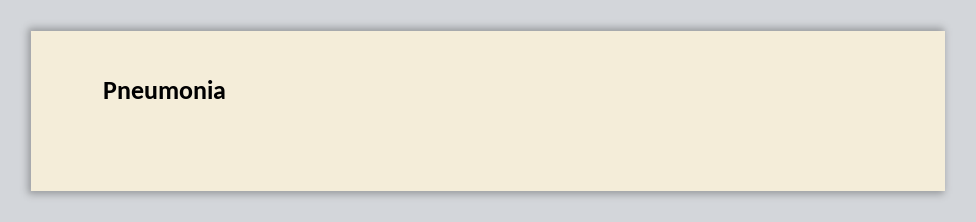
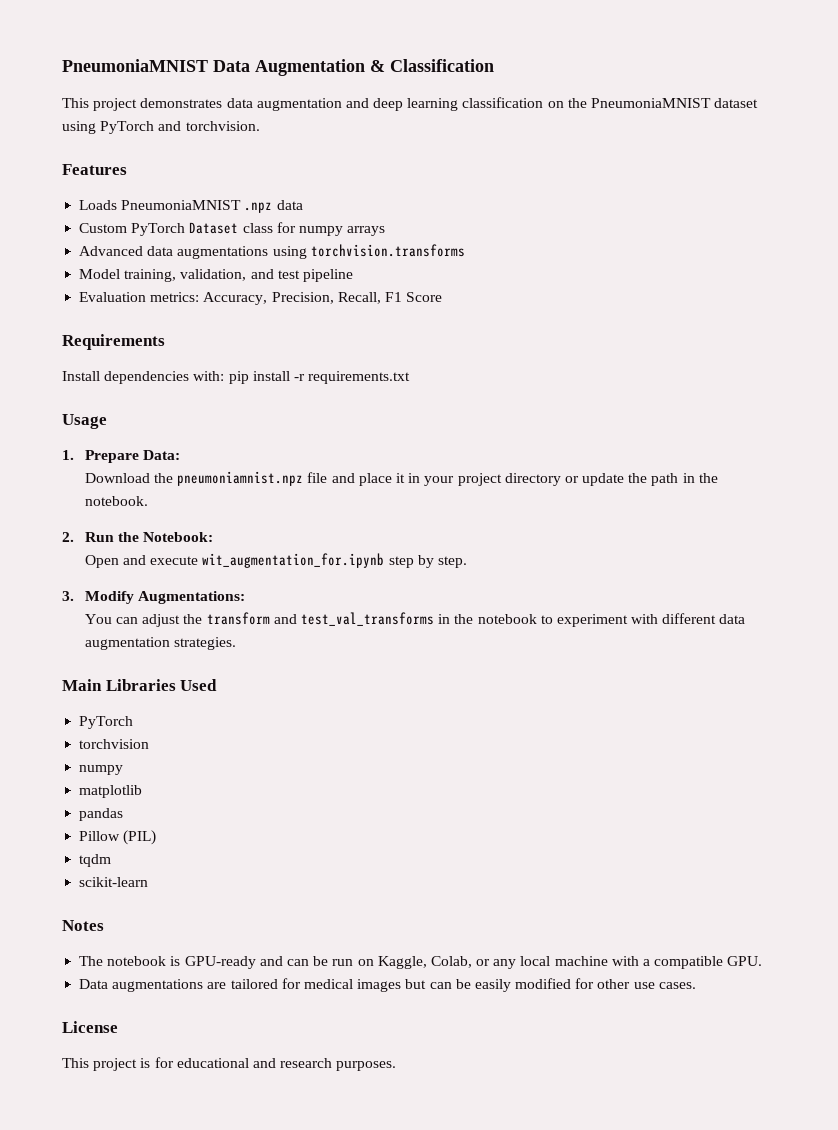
[103,80,226,99] Pneumonia -> [62,59,494,76] [62,97,759,111] [62,121,260,134] [62,164,127,175] [79,200,303,213] [79,222,386,236] [79,244,465,259] [79,269,353,282] [79,292,443,305] [62,334,165,350] [62,371,411,384] [62,414,107,429] [62,450,181,463] [84,471,718,486] [84,496,148,506] [62,532,214,542] [84,553,468,568] [62,591,246,604] [84,612,746,627] [84,637,237,650] [62,679,218,691] [79,716,134,729] [79,739,150,749] [79,765,124,775] [79,785,143,798] [79,808,124,821] [79,830,157,845] [79,854,112,867] [79,877,149,887] [62,920,104,931] [79,956,763,969] [79,978,696,992] [62,1021,118,1033] [62,1057,397,1071] PneumoniaMNIST Data Augmentation & Classification // This project demonstrates data augmentation and deep learning classification on the PneumoniaMNIST dataset using PyTorch and torchvision. // Features // Loads PneumoniaMNIST .npz data // Custom PyTorch Dataset class for numpy arrays // Advanced data augmentations using torchvision.transforms // Model training, validation, and test pipeline // Evaluation metrics: Accuracy, Precision, Recall, F1 Score // Requirements // Install dependencies with: pip install -r requirements.txt // Usage // 1. Prepare Data: // Download the pneumoniamnist.npz file and place it in your project directory or update the path in the notebook. // 2. Run the Notebook: // Open and execute wit_augmentation_for.ipynb step by step. // 3. Modify Augmentations: // You can adjust the transform and test_val_transforms in the notebook to experiment with different data augmentation strategies. // Main Libraries Used // PyTorch // torchvision // numpy // matplotlib // pandas // Pillow (PIL) // tqdm // scikit-learn // Notes // The notebook is GPU-ready and can be run on Kaggle, Colab, or any local machine with a compatible GPU. // Data augmentations are tailored for medical images but can be easily modified for other use cases. // License // This project is for educational and research purposes.

